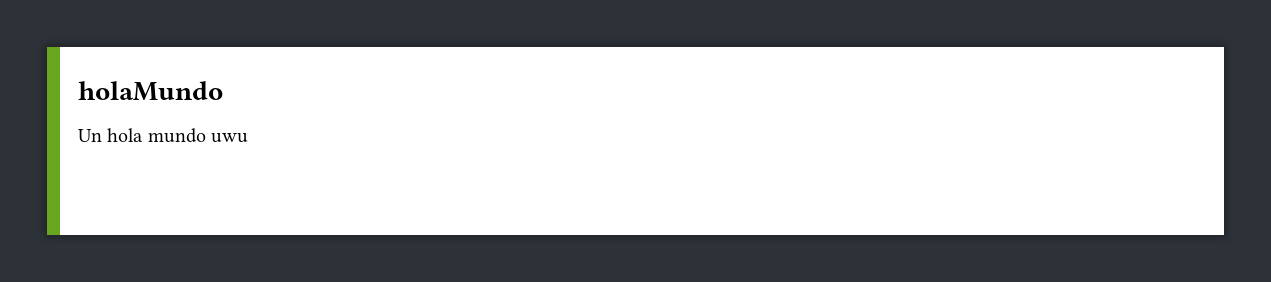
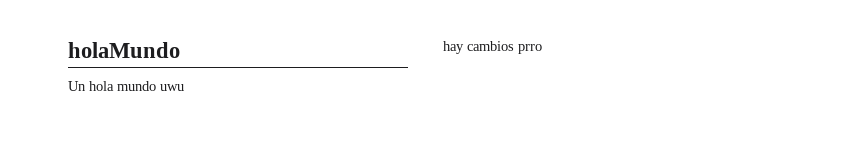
(249, 138) none -> [443,41,542,54] // hay cambios prro

